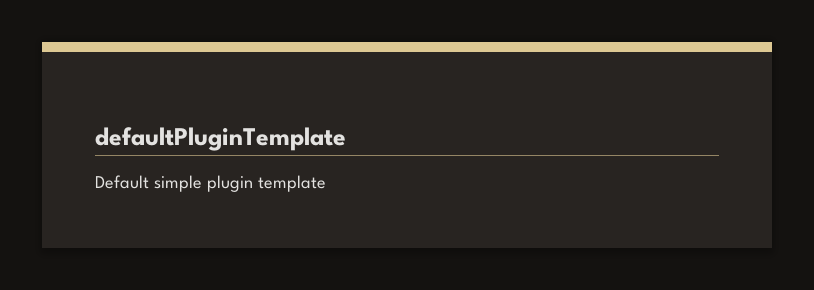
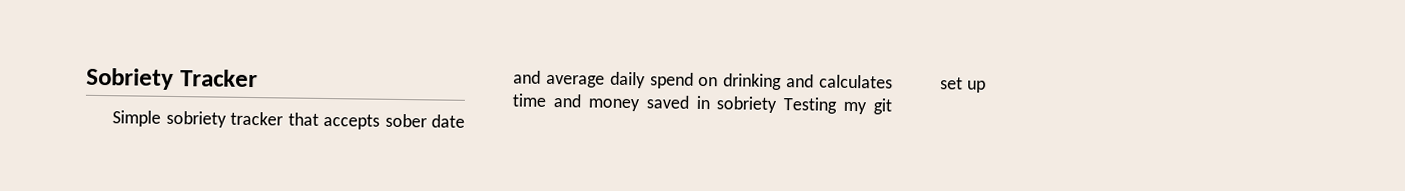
[95,127,346,151] [95,175,326,192] defaultPluginTemplate // Default simple plugin template -> [86,67,258,90] [112,110,465,130] [513,70,893,91] [512,93,892,115] [940,77,986,93] Sobriety Tracker // Simple sobriety tracker that accepts sober date and average daily spend on drinking and calculates time and money saved in sobriety Testing my git set up

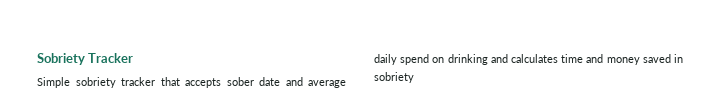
[783,97,892,115] [940,77,986,93] Testing my git set up -> (414, 77) none

